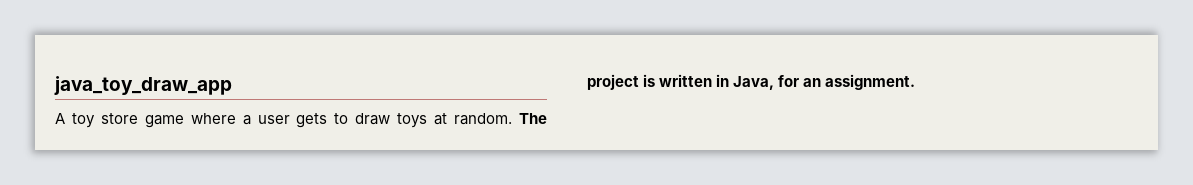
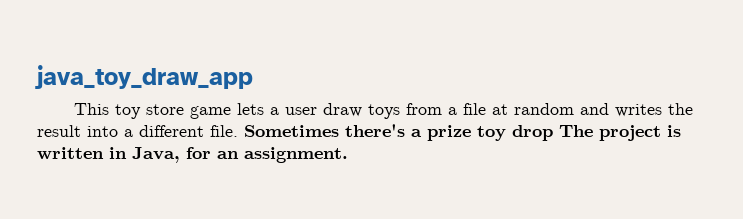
[55,113,65,124] A -> [74,103,110,115] This
[190,113,236,124] where -> [237,103,265,115] lets
[296,113,513,128] gets to draw toys at random. -> [323,103,694,119] [37,124,553,141] draw toys from a file at random and writes the result into a different file. Sometimes there's a prize toy drop

